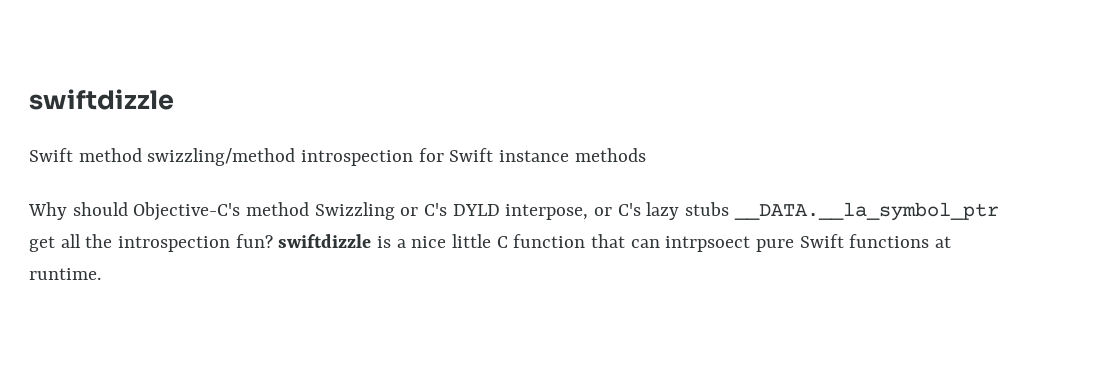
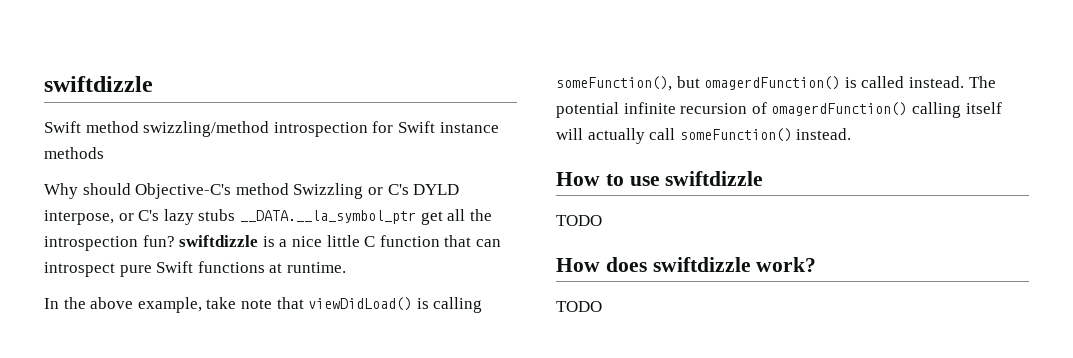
[665,236,751,252] intrpsoect -> [44,262,115,277] introspect
(101, 274) none -> [44,297,483,313] [556,76,996,91] [556,102,1002,118] [556,128,852,144] [556,171,764,186] [556,215,602,226] [556,257,817,272] [556,301,602,312] // In the above example, take note that viewDidLoad() is calling someFunction(), but omagerdFunction() is called instead. The potential infinite recursion of omagerdFunction() calling itself will actually call someFunction() instead. // How to use swiftdizzle // TODO // How does swiftdizzle work? // TODO

